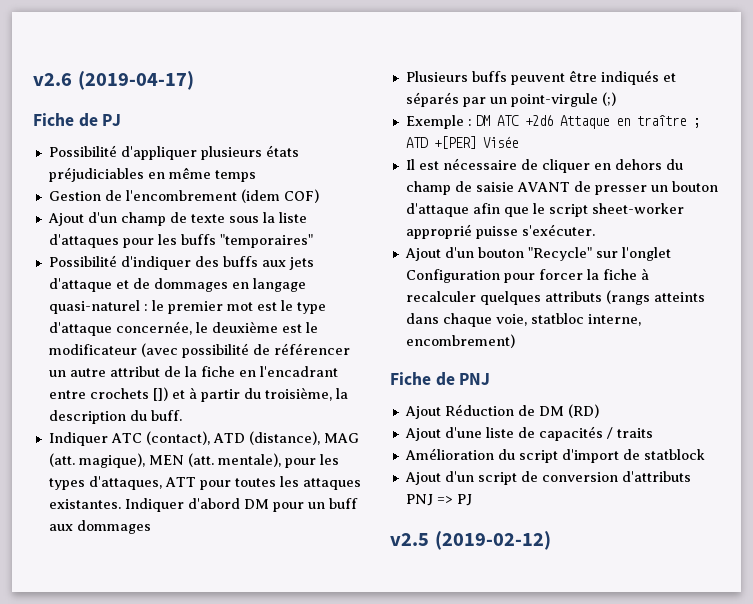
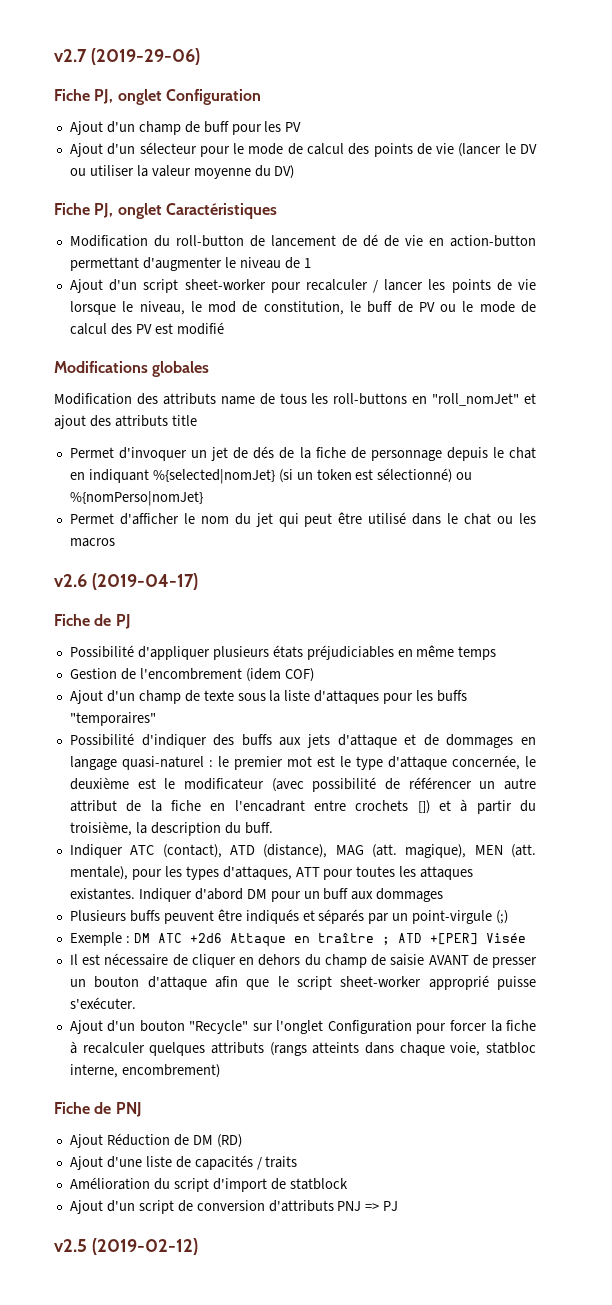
(33, 79) none -> [54,48,200,65] [54,89,261,105] [69,121,302,135] [69,142,537,157] [69,165,295,179] [54,203,277,219] [69,234,536,247] [69,257,311,271] [69,279,536,293] [69,301,536,315] [69,322,224,335] [54,361,210,377] [54,393,536,406] [54,415,197,429] [69,446,536,461] [69,468,473,484] [69,491,203,506] [69,512,537,527] [69,538,115,547] v2.7 (2019-29-06) // Fiche PJ, onglet Configuration // Ajout d'un champ de buff pour les PV // Ajout d'un sélecteur pour le mode de calcul des points de vie (lancer le DV ou utiliser la valeur moyenne du DV) // Fiche PJ, onglet Caractéristiques // Modification du roll-button de lancement de dé de vie en action-button permettant d'augmenter le niveau de 1 // Ajout d'un script sheet-worker pour recalculer / lancer les points de vie lorsque le niveau, le mod de constitution, le buff de PV ou le mode de calcul des PV est modifié // Modifications globales // Modification des attributs name de tous les roll-buttons en "roll_nomJet" et ajout des attributs title // Permet d'invoquer un jet de dés de la fiche de personnage depuis le chat en indiquant %{selected|nomJet} (si un token est sélectionné) ou %{nomPerso|nomJet} // Permet d'afficher le nom du jet qui peut être utilisé dans le chat ou les macros //

